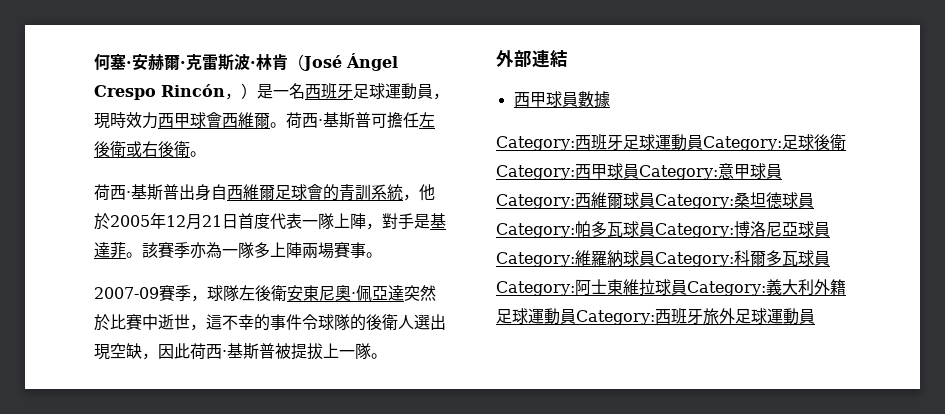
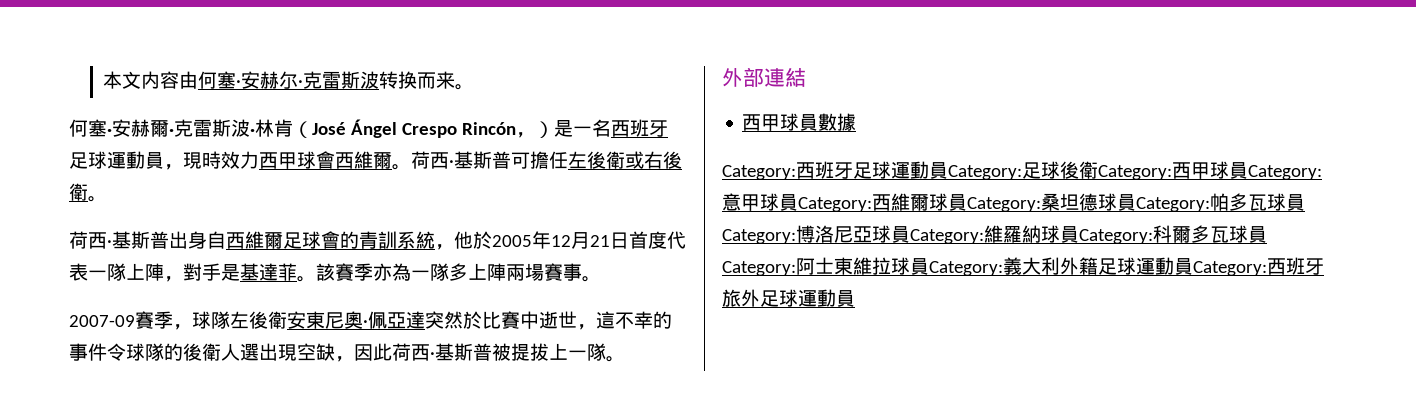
(94, 61) none -> [102,71,474,90] 本文内容由何塞·安赫尔·克雷斯波转换而来。 //

